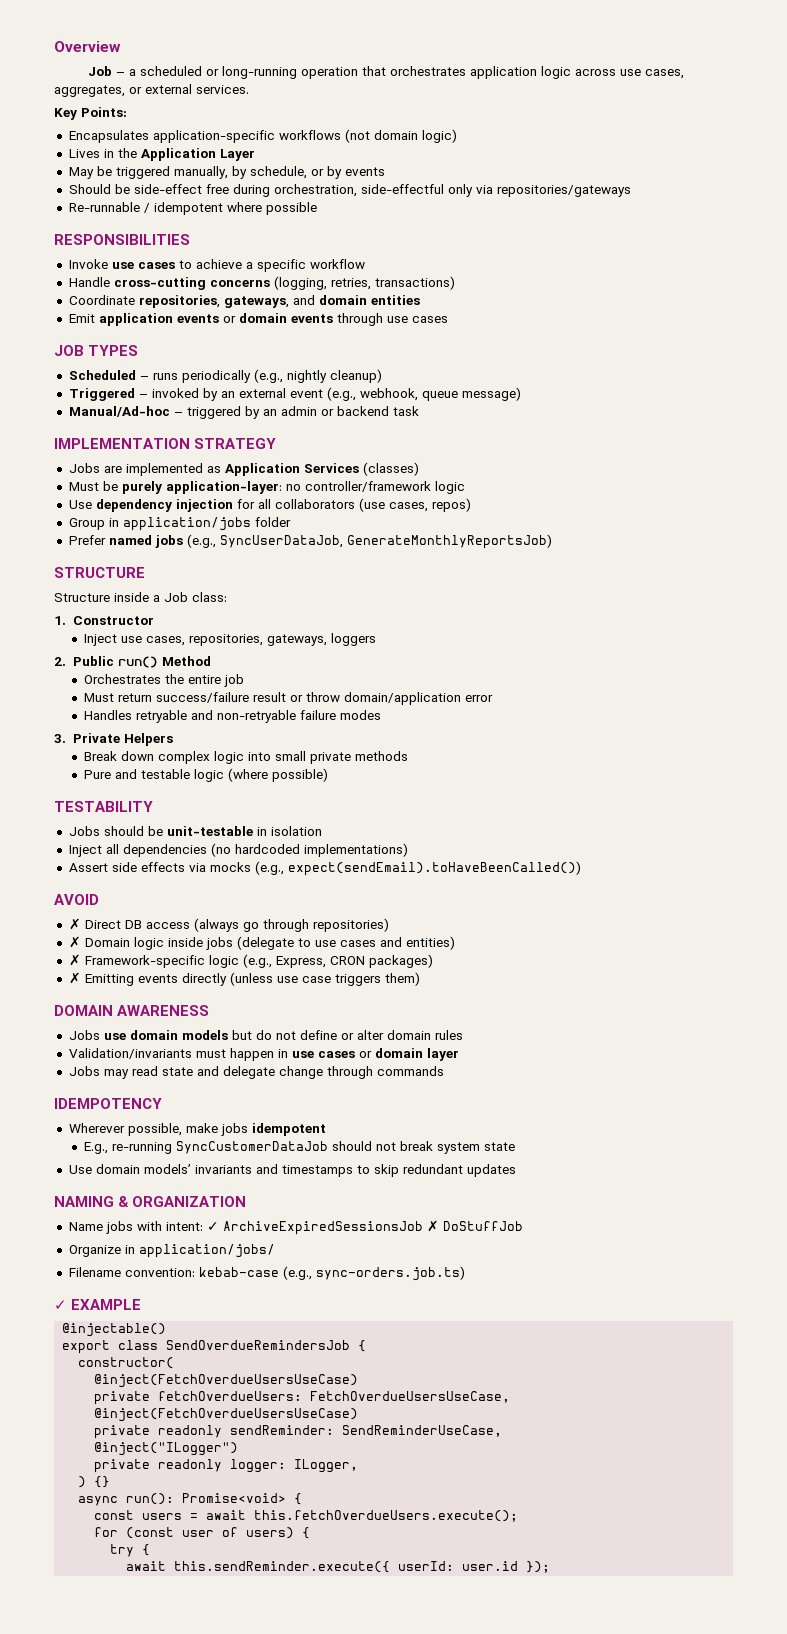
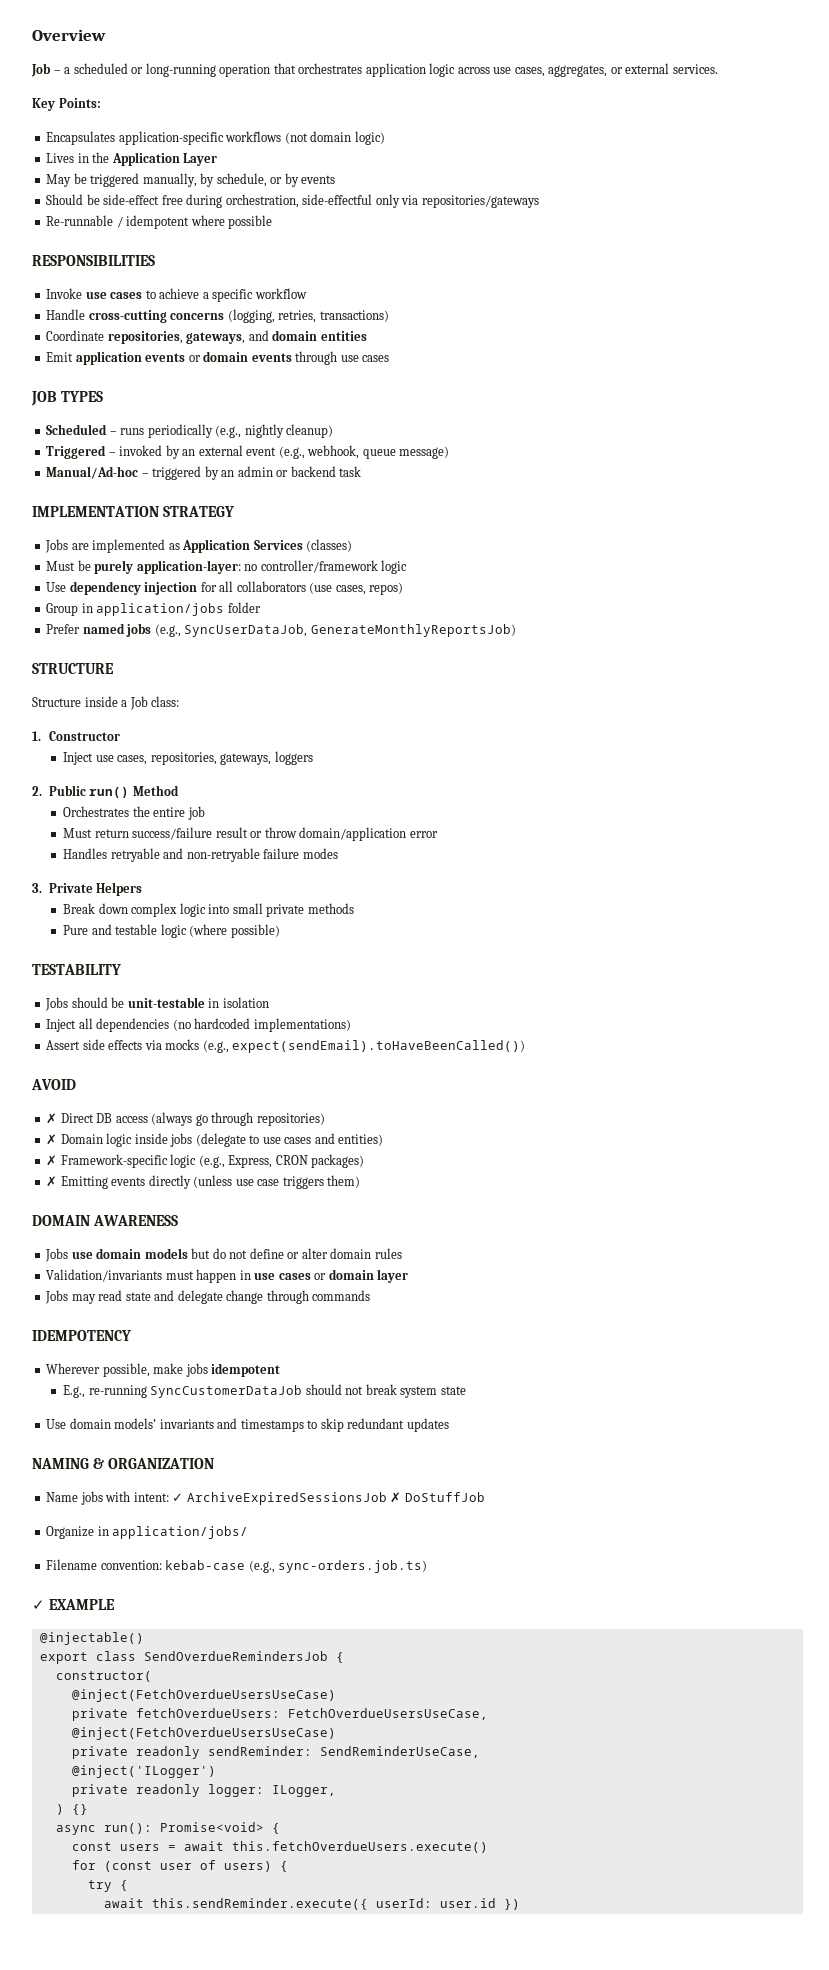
[94,1442,239,1456] @inject("ILogger") -> [71,1765,216,1778] @inject('ILogger')
[254,1510,519,1522] this.fetchOverdueUsers.execute(); -> [231,1841,488,1853] this.fetchOverdueUsers.execute()
[526,1561,551,1573] }); -> [503,1899,520,1910] })

